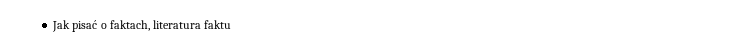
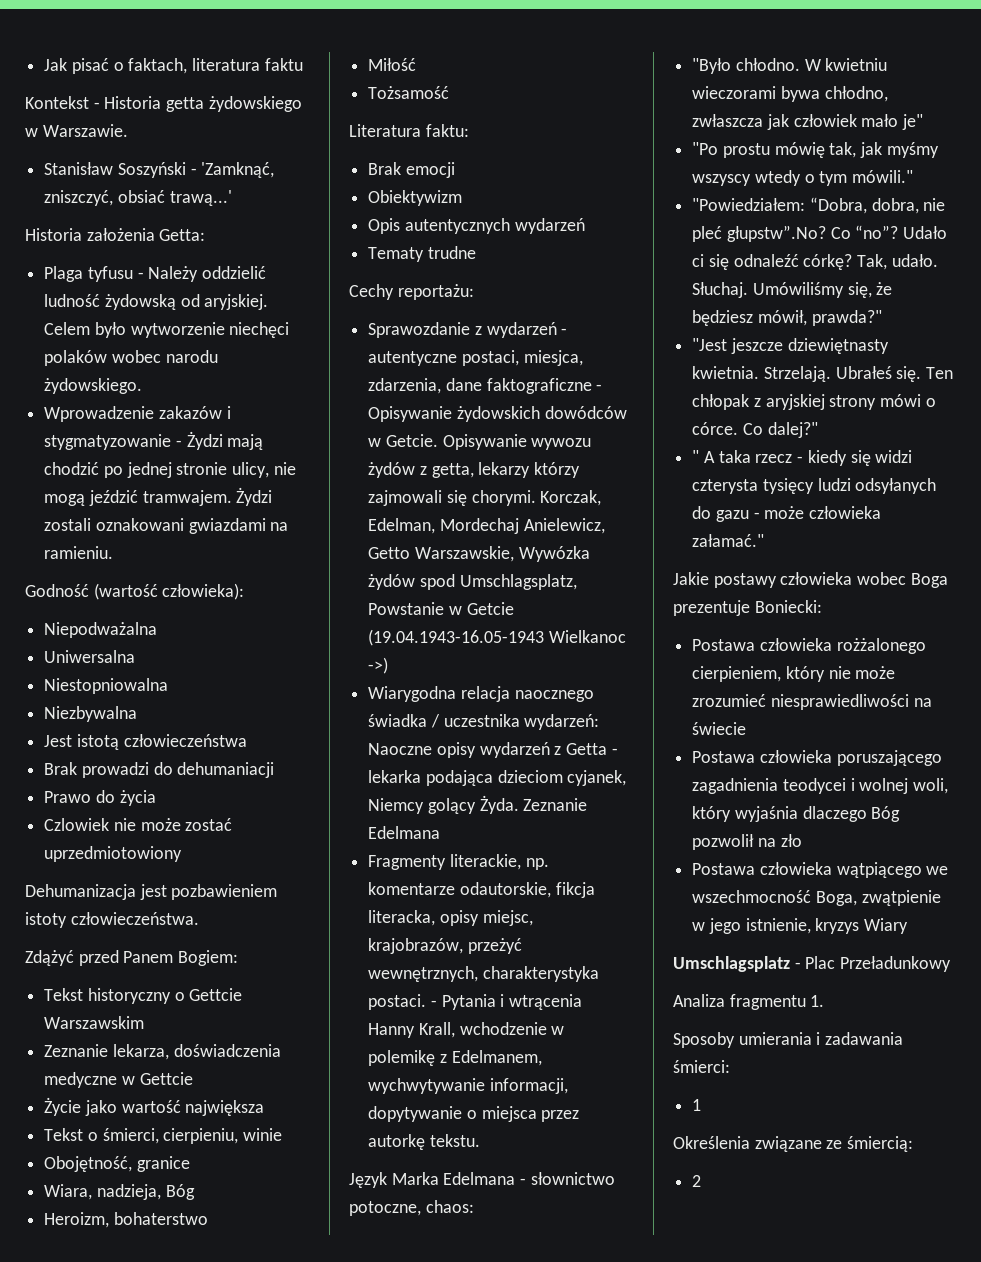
(232, 24) none -> [25,96,302,112] [25,124,128,137] [44,162,275,178] [44,190,232,206] [25,228,206,241] [44,266,267,282] [44,294,269,310] [44,322,290,338] [44,350,218,366] [44,378,143,394] [44,406,231,422] [44,431,264,450] [44,462,296,478] [44,487,273,506] [44,518,289,534] [44,546,114,559] [25,583,245,600] [44,622,158,638] [44,650,136,663] [44,678,169,694] [44,706,138,722] [44,734,247,750] [44,762,275,778] [44,790,156,806] [44,818,233,831] [44,846,183,862] [25,884,278,900] [25,912,199,928] [25,950,239,966] [44,988,243,1004] [44,1016,145,1029] [44,1044,281,1060] [44,1072,193,1088] [44,1097,265,1116] [44,1128,283,1144] [44,1156,190,1172] [44,1184,195,1200] [44,1212,208,1228] [368,58,417,71] [368,86,450,99] [349,124,469,137] [368,162,455,178] [368,190,463,206] [368,218,585,234] [368,246,476,262] [349,284,474,300] [368,322,568,338] [368,350,583,366] [368,378,603,394] [368,406,627,422] [368,434,592,450] [368,462,581,478] [368,490,602,506] [368,518,605,534] [368,546,590,562] [368,574,577,590] [368,602,514,615] [368,629,626,646] [368,657,389,674] [368,686,594,702] [368,714,600,730] [368,742,618,758] [368,770,627,786] [368,795,588,814] [368,826,441,839] [368,854,549,870] [368,882,595,898] [368,910,533,926] [368,938,522,954] [368,966,599,982] [368,994,583,1010] [368,1022,565,1038] [368,1050,542,1066] [368,1078,568,1094] [368,1106,580,1122] [368,1134,480,1150] [349,1172,615,1188] [349,1200,474,1216] [692,58,888,74] [692,86,888,102] [692,114,924,130] [692,142,939,158] [692,170,914,186] [692,197,946,214] [692,225,948,242] [692,254,938,270] [692,282,893,298] [692,310,882,326] [692,338,889,354] [692,366,954,382] [692,394,936,410] [692,422,818,438] [692,450,913,466] [692,478,937,494] [692,506,882,522] [692,534,765,547] [673,572,948,588] [673,600,822,616] [692,638,926,654] [692,666,896,682] [692,694,932,710] [692,722,747,735] [692,750,942,766] [692,778,949,794] [692,806,901,822] [692,834,802,850] [692,862,949,878] [692,890,941,906] [692,918,909,934] [673,956,952,972] [673,994,825,1010] [673,1032,904,1048] [673,1060,730,1073] [692,1099,702,1111] [673,1136,914,1152] [692,1175,702,1187] // Kontekst - Historia getta żydowskiego w Warszawie. // Stanisław Soszyński - 'Zamknąć, zniszczyć, obsiać trawą...' // Historia założenia Getta: // Plaga tyfusu - Należy oddzielić ludność żydowską od aryjskiej. Celem było wytworzenie niechęci polaków wobec narodu żydowskiego. // Wprowadzenie zakazów i stygmatyzowanie - Żydzi mają chodzić po jednej stronie ulicy, nie mogą jeździć tramwajem. Żydzi zostali oznakowani gwiazdami na ramieniu. // Godność (wartość człowieka): // Niepodważalna // Uniwersalna // Niestopniowalna // Niezbywalna // Jest istotą człowieczeństwa // Brak prowadzi do dehumaniacji // Prawo do życia // Czlowiek nie może zostać uprzedmiotowiony // Dehumanizacja jest pozbawieniem istoty człowieczeństwa. // Zdążyć przed Panem Bogiem: // Tekst historyczny o Gettcie Warszawskim // Zeznanie lekarza, doświadczenia medyczne w Gettcie // Życie jako wartość największa // Tekst o śmierci, cierpieniu, winie // Obojętność, granice // Wiara, nadzieja, Bóg // Heroizm, bohaterstwo // Miłość // Tożsamość // Literatura faktu: // Brak emocji // Obiektywizm // Opis autentycznych wydarzeń // Tematy trudne // Cechy reportażu: // Sprawozdanie z wydarzeń - autentyczne postaci, miesjca, zdarzenia, dane faktograficzne - Opisywanie żydowskich dowódców w Getcie. Opisywanie wywozu żydów z getta, lekarzy którzy zajmowali się chorymi. Korczak, Edelman, Mordechaj Anielewicz, Getto Warszawskie, Wywózka żydów spod Umschlagsplatz, Powstanie w Getcie (19.04.1943-16.05-1943 Wielkanoc ->) // Wiarygodna relacja naocznego świadka / uczestnika wydarzeń: Naoczne opisy wydarzeń z Getta - lekarka podająca dzieciom cyjanek, Niemcy golący Żyda. Zeznanie Edelmana // Fragmenty literackie, np. komentarze odautorskie, fikcja literacka, opisy miejsc, krajobrazów, przeżyć wewnętrznych, charakterystyka postaci. - Pytania i wtrącenia Hanny Krall, wchodzenie w polemikę z Edelmanem, wychwytywanie informacji, dopytywanie o miejsca przez autorkę tekstu. // Język Marka Edelmana - słownictwo potoczne, chaos: // "Było chłodno. W kwietniu wieczorami bywa chłodno, zwłaszcza jak człowiek mało je" // "Po prostu mówię tak, jak myśmy wszyscy wtedy o tym mówili." // "Powiedziałem: “Dobra, dobra, nie pleć głupstw”.No? Co “no”? Udało ci się odnaleźć córkę? Tak, udało. Słuchaj. Umówiliśmy się, że będziesz mówił, prawda?" // "Jest jeszcze dziewiętnasty kwietnia. Strzelają. Ubrałeś się. Ten chłopak z aryjskiej strony mówi o córce. Co dalej?" // " A taka rzecz - kiedy się widzi czterysta tysięcy ludzi odsyłanych do gazu - może człowieka załamać." // Jakie postawy człowieka wobec Boga prezentuje Boniecki: // Postawa człowieka rożżalonego cierpieniem, który nie może zrozumieć niesprawiedliwości na świecie // Postawa człowieka poruszającego zagadnienia teodycei i wolnej woli, który wyjaśnia dlaczego Bóg pozwolił na zło // Postawa człowieka wątpiącego we wszechmocność Boga, zwątpienie w jego istnienie, kryzys Wiary // Umschlagsplatz - Plac Przeładunkowy // Analiza fragmentu 1. // Sposoby umierania i zadawania śmierci: // 1 // Określenia związane ze śmiercią: // 2

